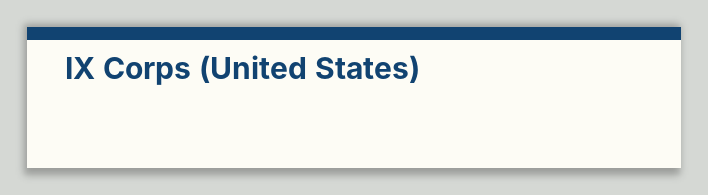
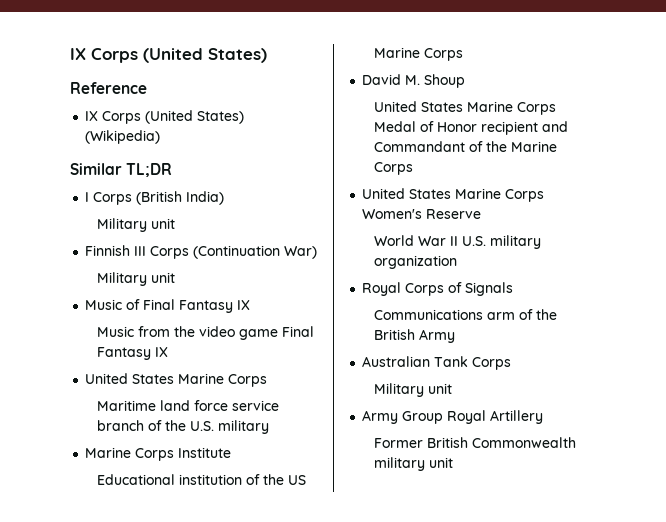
[65,55,421,85] IX Corps (United States) -> [70,48,267,63] [70,82,147,94] [85,110,245,124] [85,130,161,144] [70,163,173,177] [85,191,225,205] [96,218,175,232] [85,245,318,259] [96,272,175,286] [85,299,251,313] [96,326,314,340] [96,347,168,360] [85,373,268,387] [96,400,279,411] [96,420,269,434] [85,447,232,461] [96,474,306,485] [373,47,463,61] [362,74,466,88] [373,101,556,115] [373,121,568,135] [373,141,557,152] [373,162,413,175] [362,188,545,202] [362,209,482,219] [373,235,541,249] [373,255,457,269] [362,282,514,296] [373,309,557,320] [373,329,455,343] [362,356,512,370] [373,383,452,397] [362,410,544,424] [373,437,576,448] [373,457,453,471] IX Corps (United States) // Reference // IX Corps (United States) (Wikipedia) // Similar TL;DR // I Corps (British India) // Military unit // Finnish III Corps (Continuation War) // Military unit // Music of Final Fantasy IX // Music from the video game Final Fantasy IX // United States Marine Corps // Maritime land force service branch of the U.S. military // Marine Corps Institute // Educational institution of the US Marine Corps // David M. Shoup // United States Marine Corps Medal of Honor recipient and Commandant of the Marine Corps // United States Marine Corps Women's Reserve // World War II U.S. military organization // Royal Corps of Signals // Communications arm of the British Army // Australian Tank Corps // Military unit // Army Group Royal Artillery // Former British Commonwealth military unit

